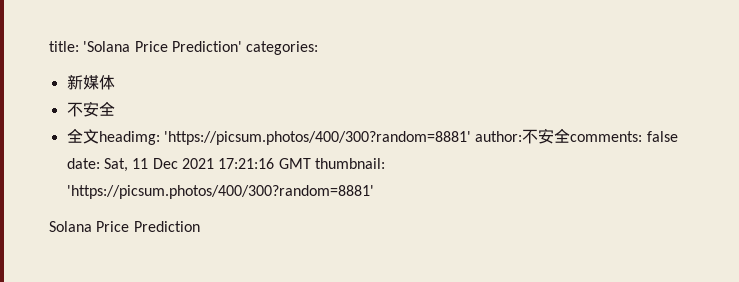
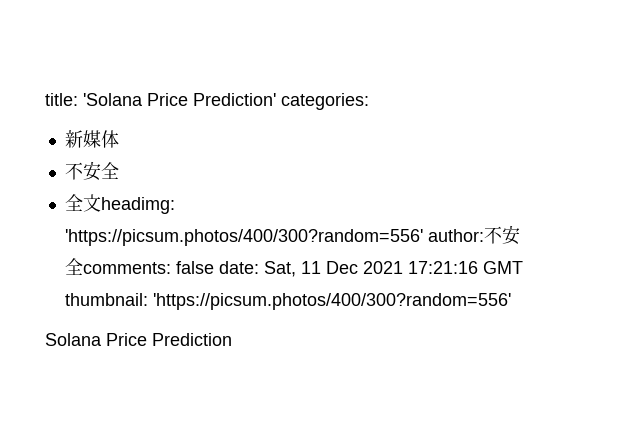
[163,131,471,145] 'https://picsum.photos/400/300?random=8881' -> [64,229,423,246] 'https://picsum.photos/400/300?random=556'
[66,185,374,199] 'https://picsum.photos/400/300?random=8881' -> [152,293,511,310] 'https://picsum.photos/400/300?random=556'

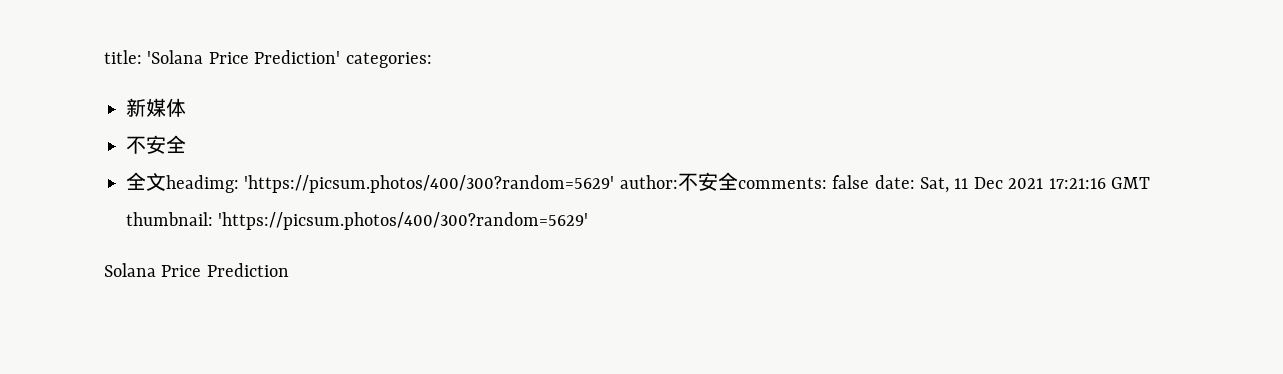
[64,229,423,246] 'https://picsum.photos/400/300?random=556' -> [244,175,615,193] 'https://picsum.photos/400/300?random=5629'
[152,293,511,310] 'https://picsum.photos/400/300?random=556' -> [218,212,589,230] 'https://picsum.photos/400/300?random=5629'

